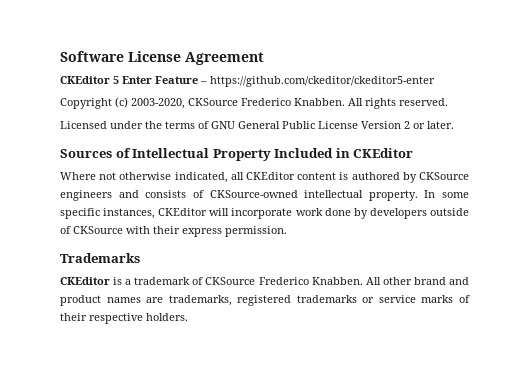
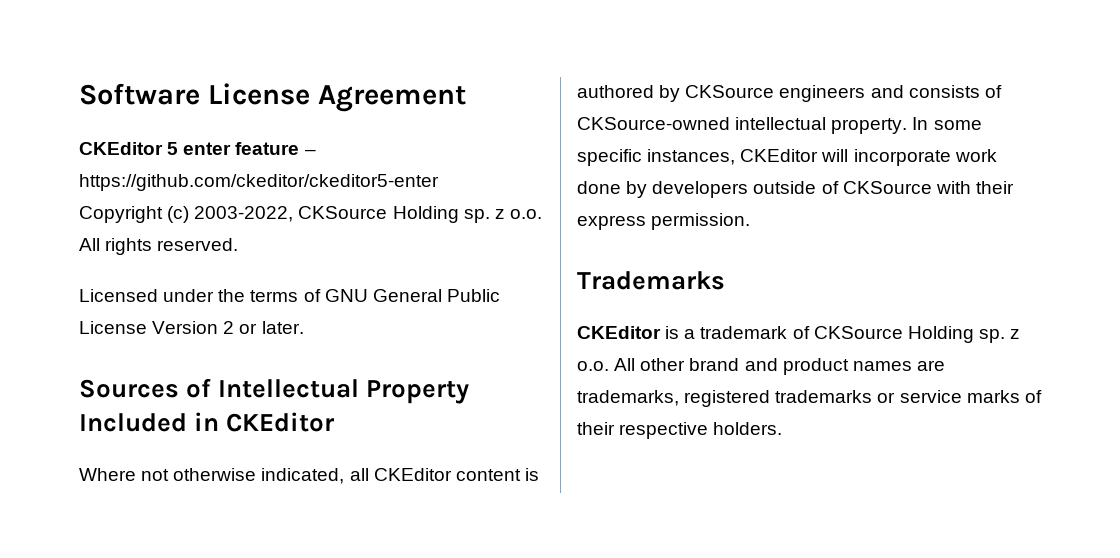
[122,76,198,84] Enter Feature -> [183,142,300,155] enter feature
[131,98,345,109] 2003-2020, CKSource Frederico Knabben. -> [194,206,542,223] 2003-2022, CKSource Holding sp. z o.o.
[258,277,363,285] Frederico Knabben. -> [907,326,1021,343] [577,361,609,371] Holding sp. z o.o.

